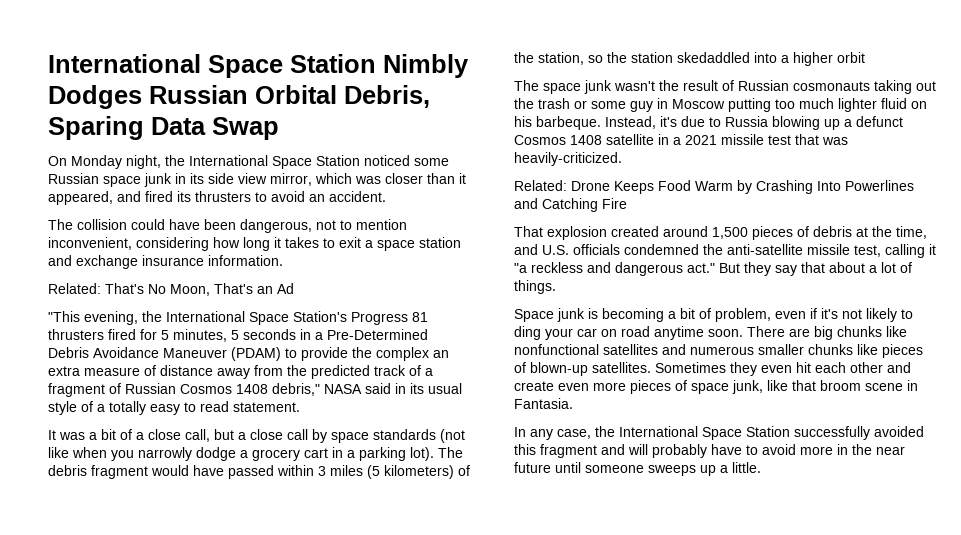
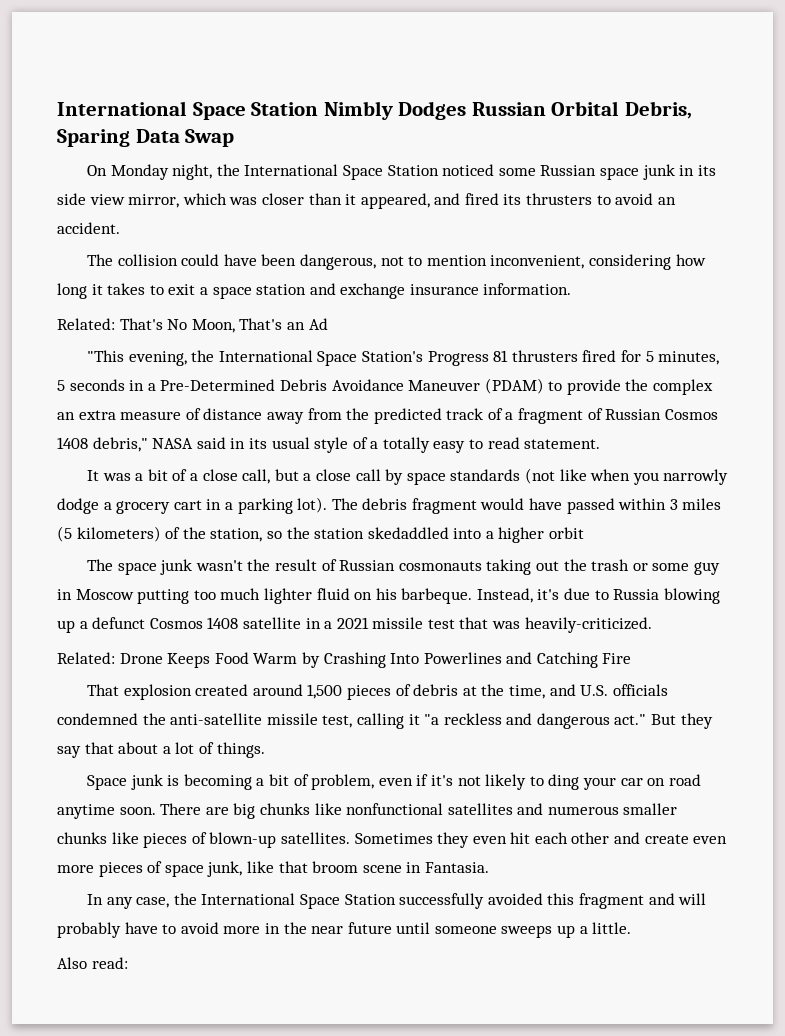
(761, 467) none -> [57,957,128,969] // Also read:

